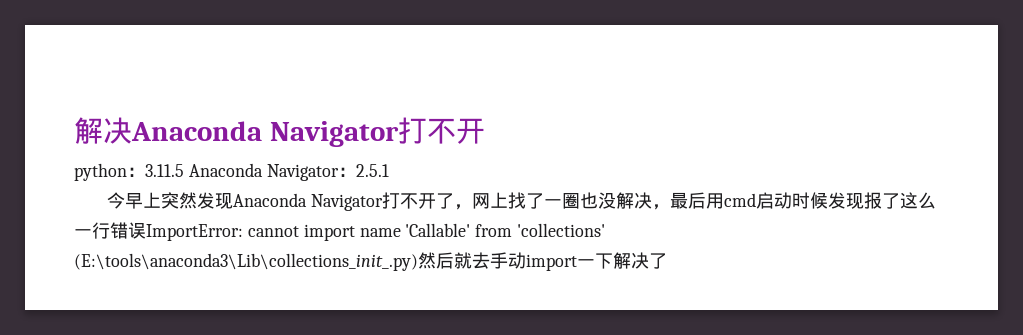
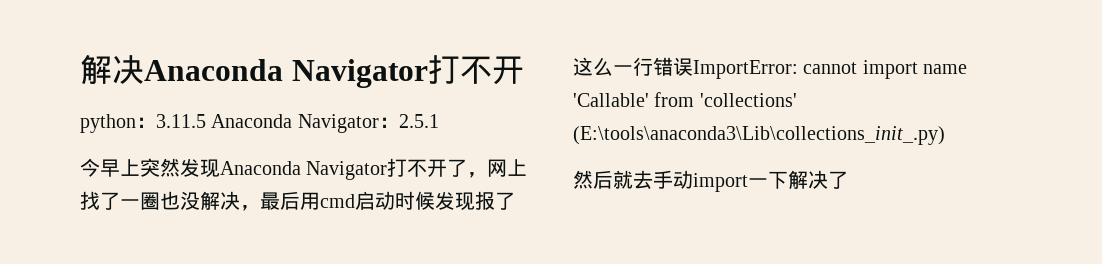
(418, 262) none -> (945, 135) //

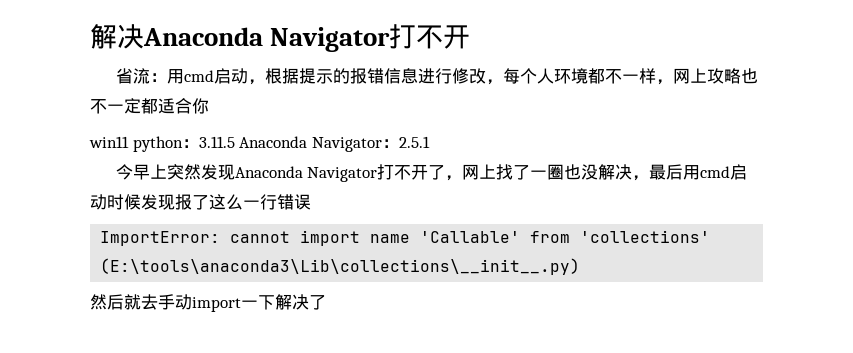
(524, 70) none -> [115,68,758,85] [90,98,209,114] [89,136,129,148] 省流：用cmd启动，根据提示的报错信息进行修改，每个人环境都不一样，网上攻略也不一定都适合你 // win11
(693, 66) none -> (311, 202) //
[573,126,945,145] (E:\tools\anaconda3\Lib\collections_init_.py) -> [100,258,581,275] (E:\tools\anaconda3\Lib\collections\__init__.py)

